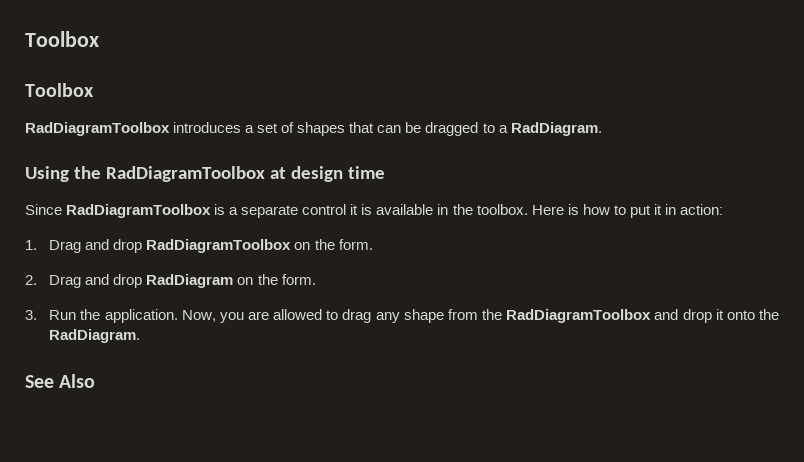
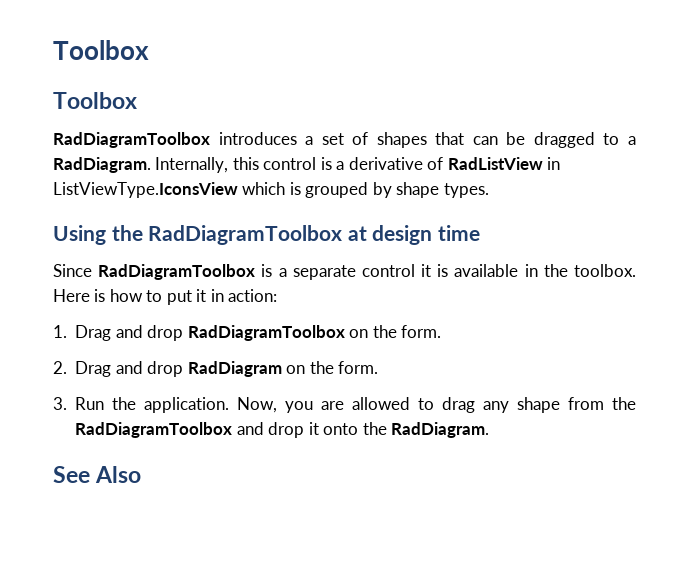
(602, 129) none -> [155,157,561,173] [53,182,489,198] Internally, this control is a derivative of RadListView in ListViewType.IconsView which is grouped by shape types.

